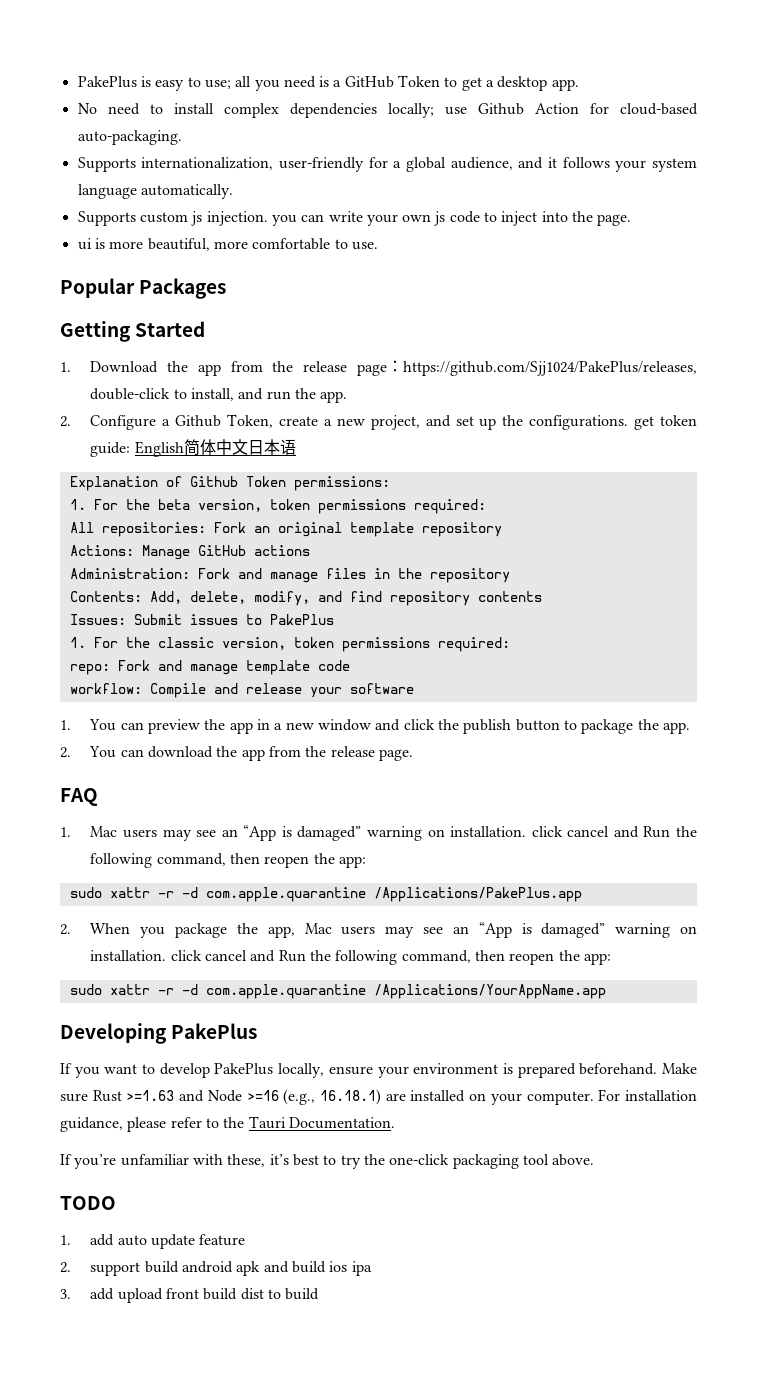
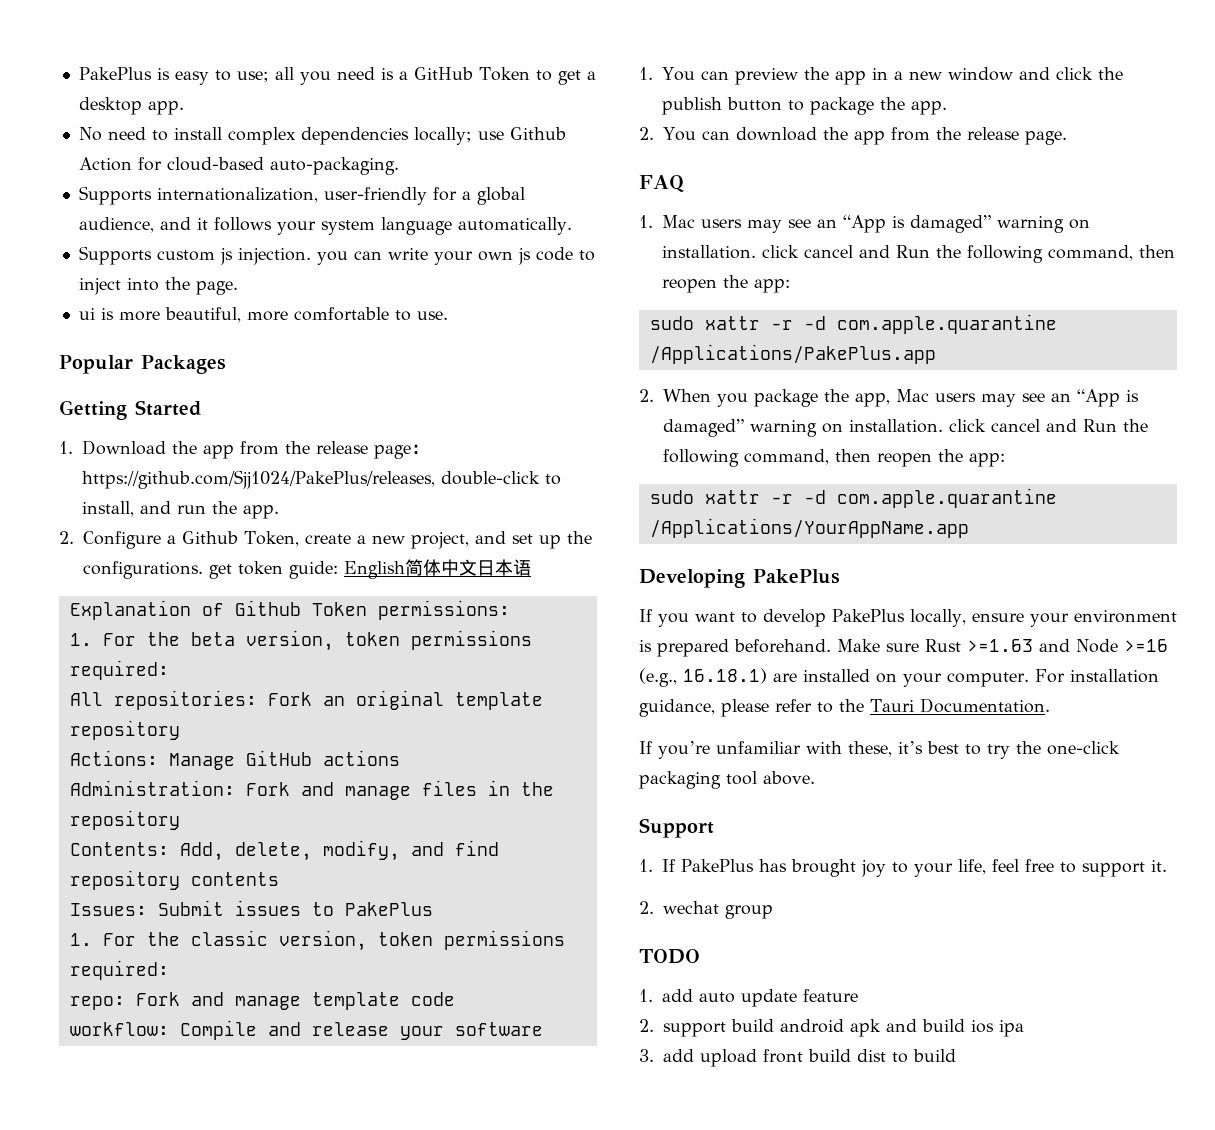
(595, 1160) none -> [639,818,714,838] [639,859,1167,877] [639,901,773,919] // Support // 1. If PakePlus has brought joy to your life, feel free to support it. // 2. wechat group

